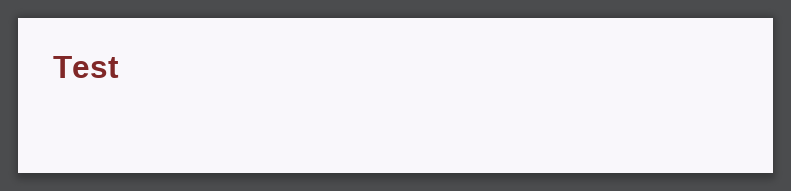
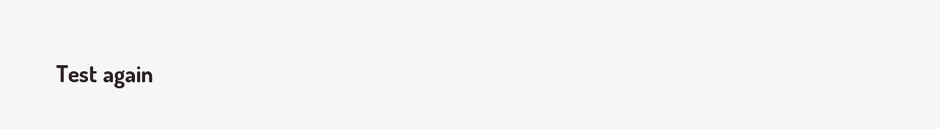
(119, 67) none -> [102,66,154,89] again

